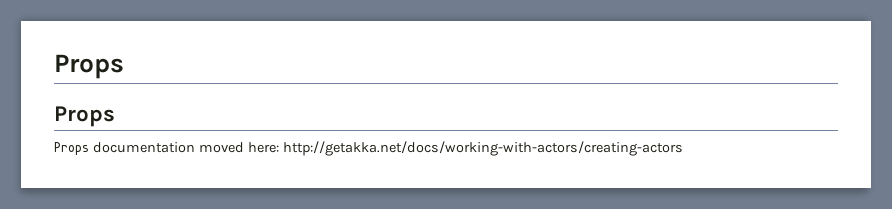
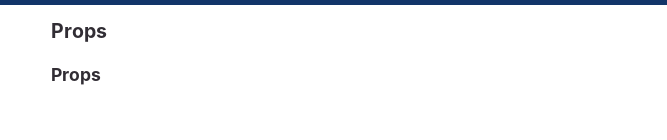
[54,54,124,79] [54,106,115,127] [54,141,683,156] Props // Props // Props documentation moved here: http://getakka.net/docs/working-with-actors/creating-actors -> [51,23,107,42] [51,68,101,85] Props // Props

